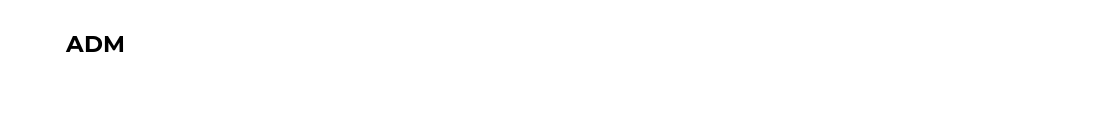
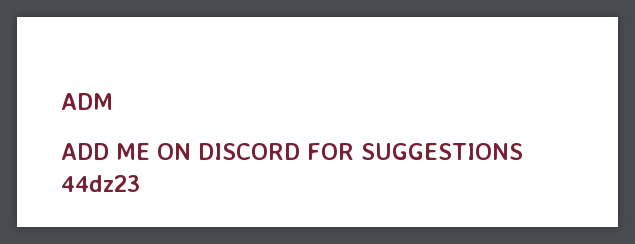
(125, 44) none -> [61,143,523,160] [61,175,140,192] // ADD ME ON DISCORD FOR SUGGESTIONS 44dz23

